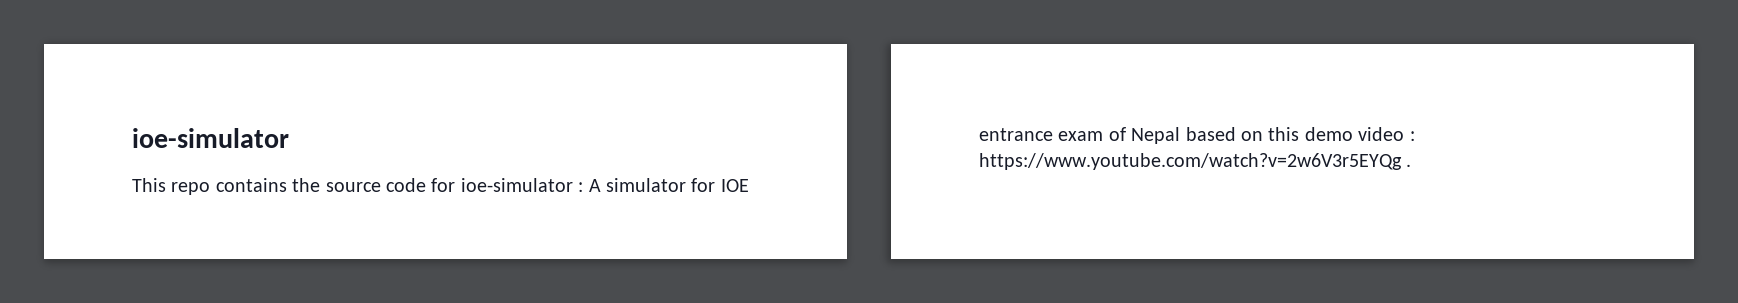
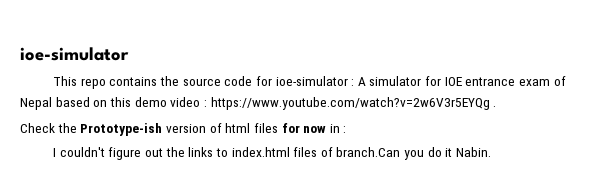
(1412, 165) none -> [20,123,347,136] [53,147,492,160] // Check the Prototype-ish version of html files for now in : // I couldn't figure out the links to index.html files of branch.Can you do it Nabin.

